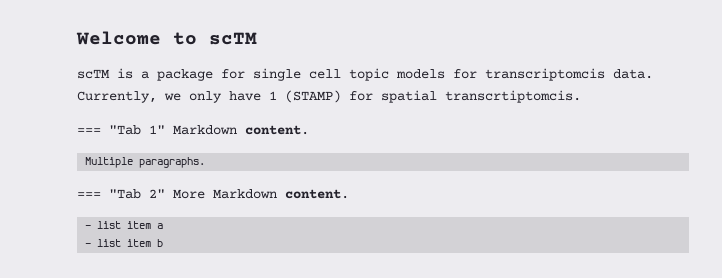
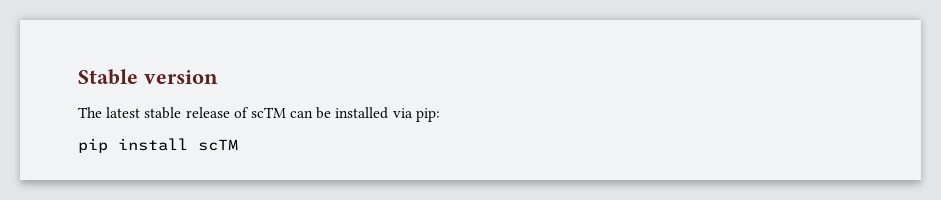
[76,31,257,45] [77,68,653,81] [77,90,581,103] [77,125,309,135] [85,157,206,168] [77,189,349,199] [85,221,164,229] [85,239,164,247] Welcome to scTM // scTM is a package for single cell topic models for transcriptomcis data. Currently, we only have 1 (STAMP) for spatial transcrtiptomcis. // === "Tab 1" Markdown content. // Multiple paragraphs. // === "Tab 2" More Markdown content. // - list item a // - list item b -> [78,69,218,85] [78,107,440,122] [78,138,238,153] Stable version // The latest stable release of scTM can be installed via pip: // pip install scTM

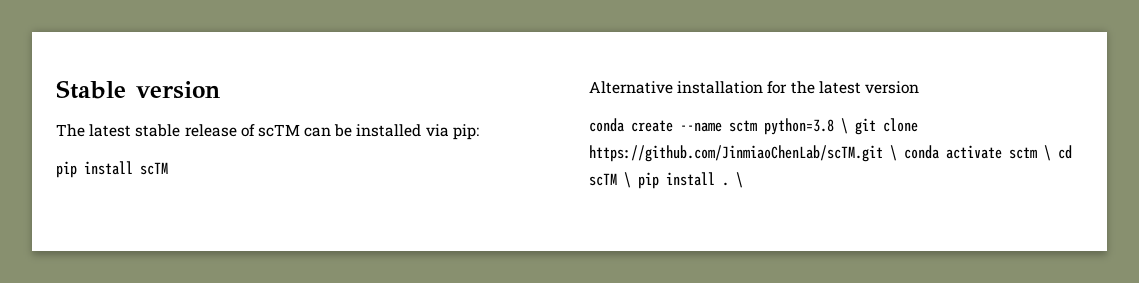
(238, 145) none -> [589,81,919,94] [589,118,918,135] [589,145,1072,162] [589,172,743,189] // Alternative installation for the latest version // conda create --name sctm python=3.8 \ git clone https://github.com/JinmiaoChenLab/scTM.git \ conda activate sctm \ cd scTM \ pip install . \

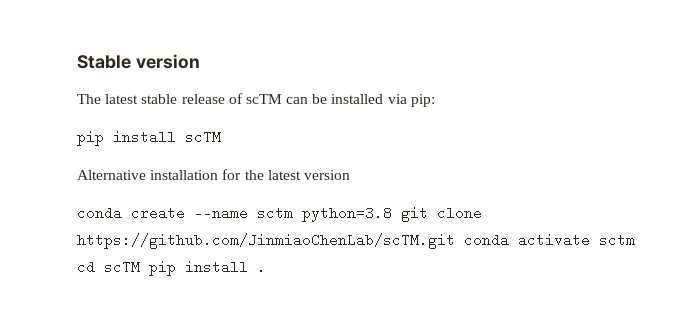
[841,118,848,134] \ -> (392, 214) none
[890,145,897,161] \ -> (455, 241) none
[1044,145,1051,161] \ -> (635, 240) none
[624,172,631,188] \ -> (140, 267) none
[736,172,743,188] \ -> (266, 267) none

